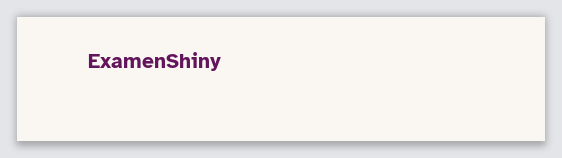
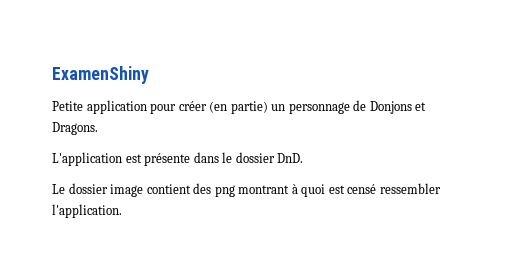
(221, 61) none -> [52,100,427,114] [52,122,98,135] [52,152,304,166] [52,183,441,197] [52,204,122,218] // Petite application pour créer (en partie) un personnage de Donjons et Dragons. // L'application est présente dans le dossier DnD. // Le dossier image contient des png montrant à quoi est censé ressembler l'application.

